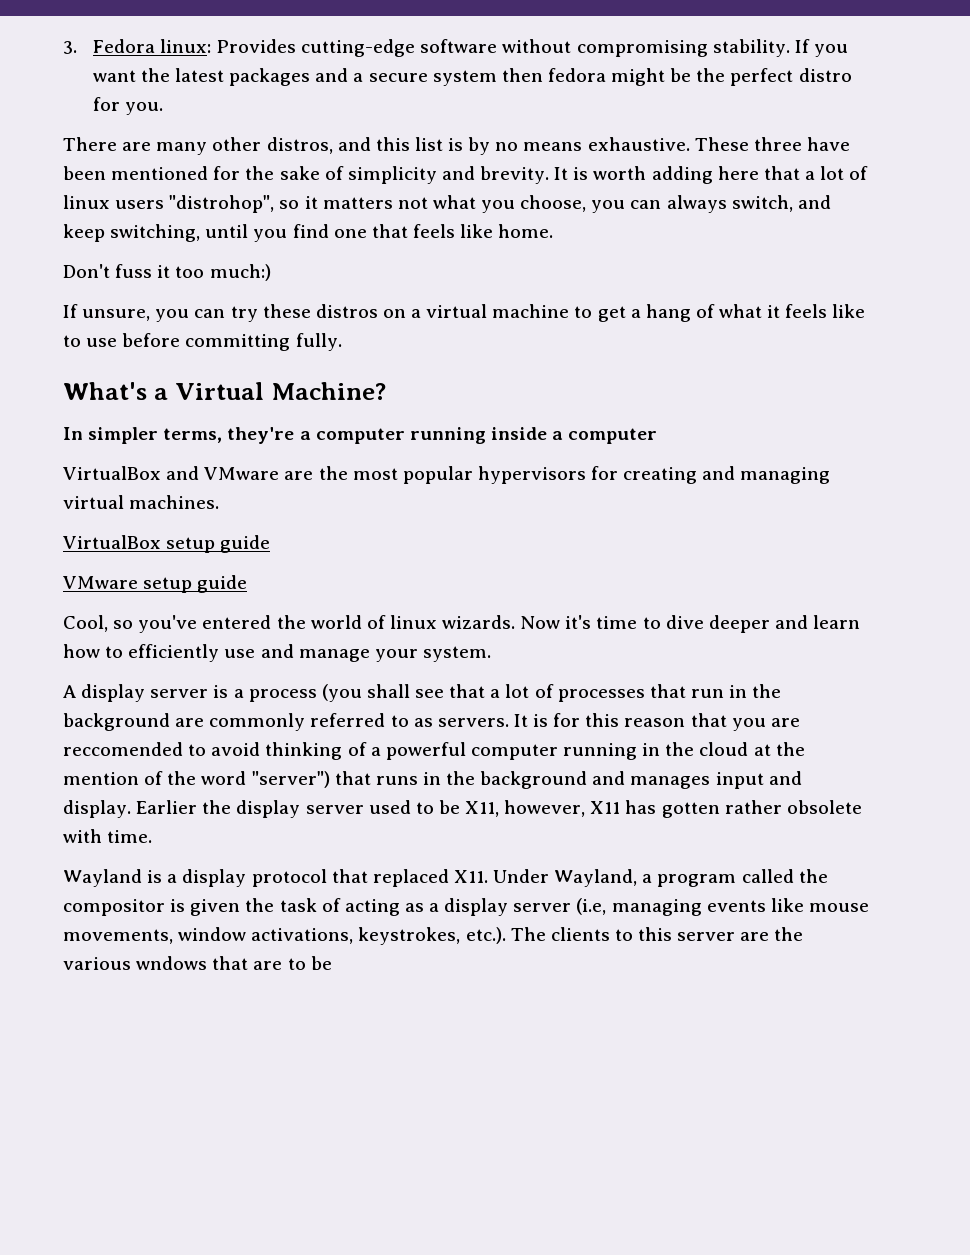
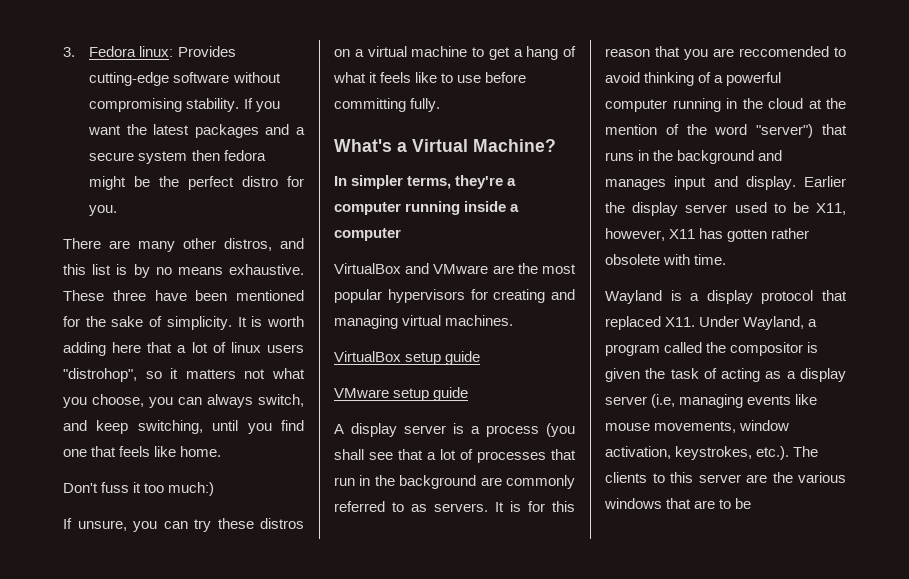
[347,166,550,184] simplicity and brevity. -> [166,316,232,330] simplicity.
[63,615,861,633] [63,644,491,662] // Cool, so you've entered the world of linux wizards. Now it's time to dive deeper and learn how to efficiently use and manage your system. -> (469, 394) none
[251,928,354,944] activations, -> [605,446,671,459] activation,
[136,956,208,970] wndows -> [604,498,662,509] windows

